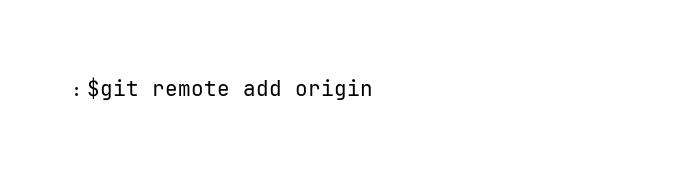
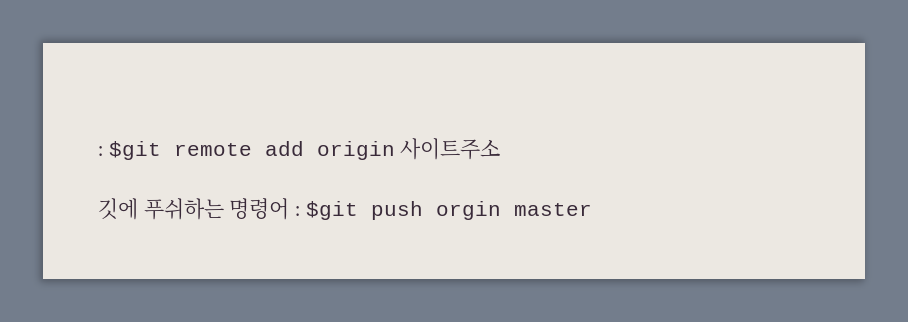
(373, 89) none -> [400,138,501,160] [98,198,592,220] 사이트주소 // 깃에 푸쉬하는 명령어 : $git push orgin master

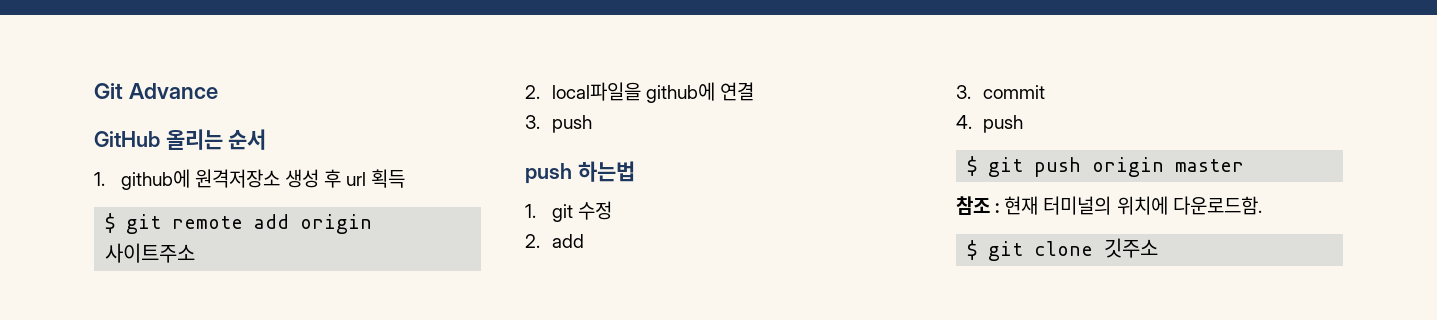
[98,138,501,160] [98,198,592,220] : $git remote add origin 사이트주소 // 깃에 푸쉬하는 명령어 : $git push orgin master -> [94,83,218,99] [94,129,267,150] [94,169,406,190] [105,213,373,234] [105,243,196,263] [525,82,754,103] [525,115,592,133] [525,161,635,184] [525,201,612,222] [525,234,584,248] [956,85,1045,99] [956,115,1023,133] [967,156,1245,177] [956,196,1262,215] [967,238,1159,261] Git Advance // GitHub 올리는 순서 // 1. github에 원격저장소 생성 후 url 획득 // $ git remote add origin 사이트주소 // 2. local파일을 github에 연결 // 3. push // push 하는법 // 1. git 수정 // 2. add // 3. commit // 4. push // $ git push origin master // 참조 : 현재 터미널의 위치에 다운로드함. // $ git clone 깃주소

